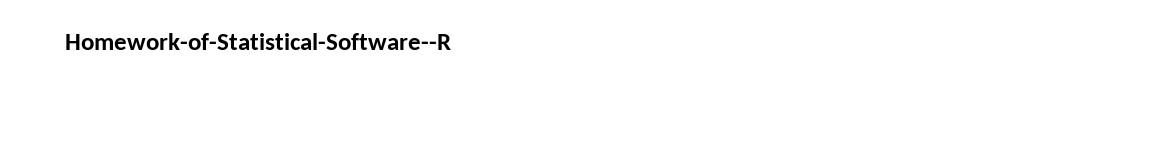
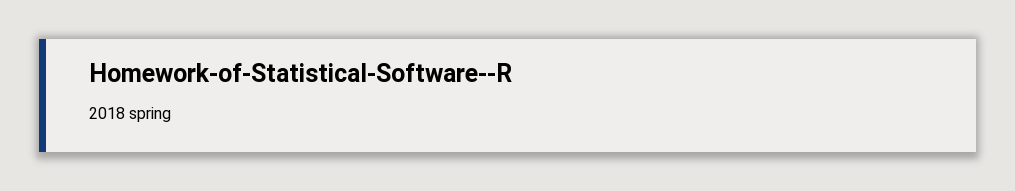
(451, 41) none -> [89,107,172,122] // 2018 spring

